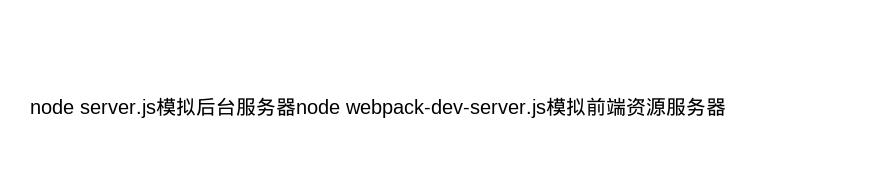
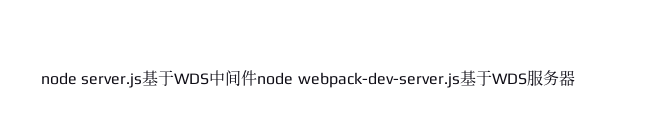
[156,97,666,118] 模拟后台服务器node webpack-dev-server.js模拟前端资源 -> [142,70,527,88] 基于WDS中间件node webpack-dev-server.js基于WDS

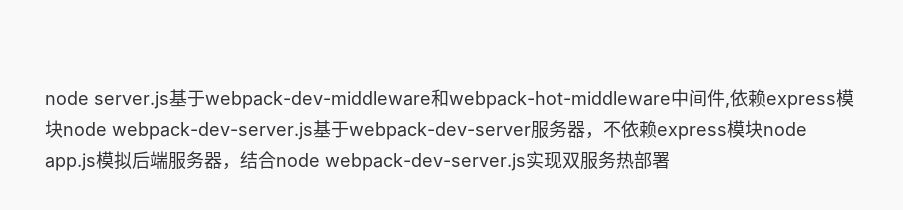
[174,70,575,88] WDS中间件node webpack-dev-server.js基于WDS服务器 -> [205,89,854,109] [45,120,807,140] [45,151,670,171] webpack-dev-middleware和webpack-hot-middleware中间件,依赖express模块node webpack-dev-server.js基于webpack-dev-server服务器，不依赖express模块node app.js模拟后端服务器，结合node webpack-dev-server.js实现双服务热部署

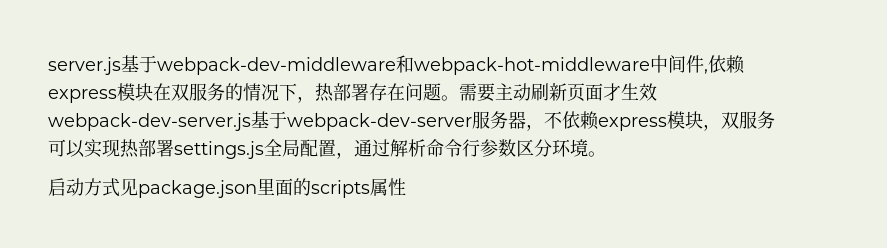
[45,91,89,105] node -> (48, 66) none
[63,122,107,136] node -> [153,83,657,103] 在双服务的情况下，热部署存在问题。需要主动刷新页面才生效
[763,122,807,136] [45,151,670,171] node app.js模拟后端服务器，结合node webpack-dev-server.js实现双服务热部署 -> [703,111,775,131] [48,139,606,159] [48,178,406,198] ，双服务可以实现热部署settings.js全局配置，通过解析命令行参数区分环境。 // 启动方式见package.json里面的scripts属性

